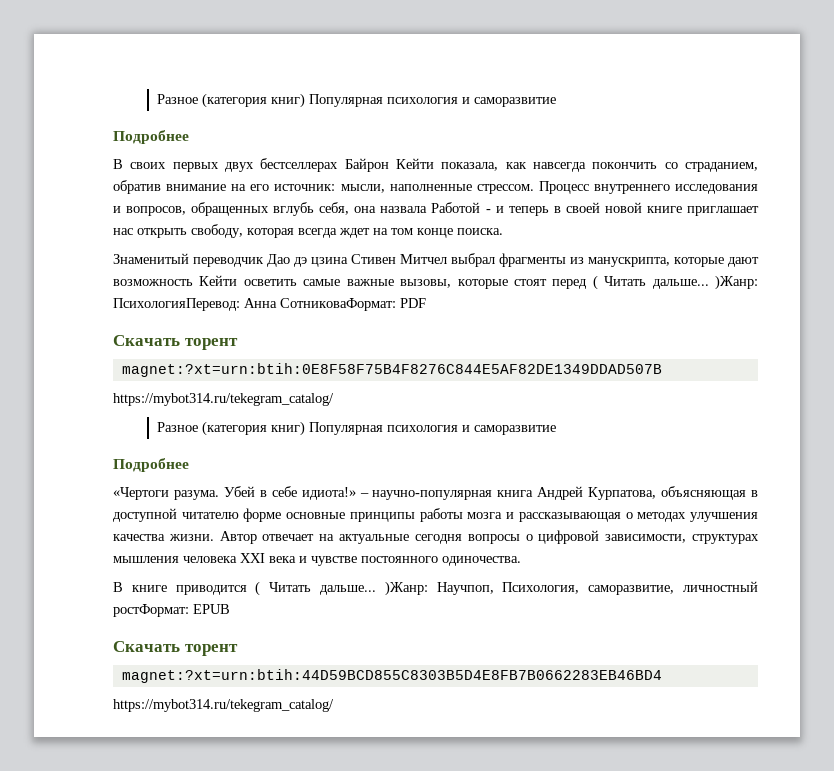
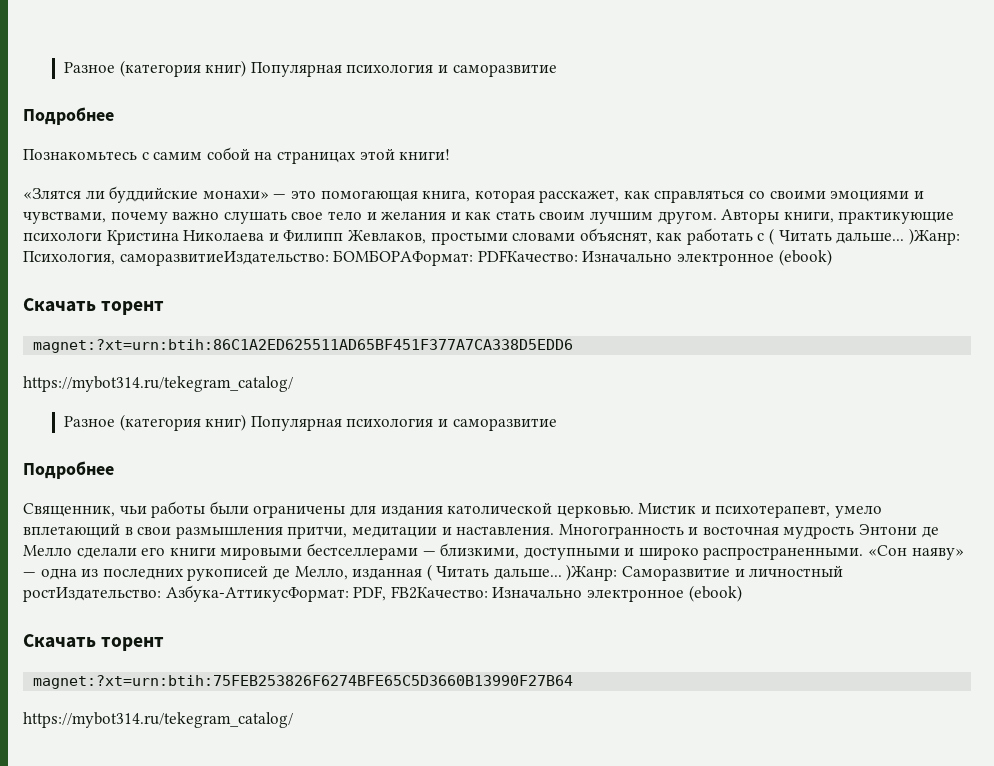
[157,93,557,108] [113,130,189,144] [113,158,758,172] [113,180,759,194] [113,202,759,216] [113,224,503,238] [113,253,759,267] [113,275,758,290] [113,298,426,311] [113,335,238,350] [121,363,662,377] Разное (категория книг) Популярная психология и саморазвитие // Подробнее // В своих первых двух бестселлерах Байрон Кейти показала, как навсегда покончить со страданием, обратив внимание на его источник: мысли, наполненные стрессом. Процесс внутреннего исследования и вопросов, обращенных вглубь себя, она назвала Работой - и теперь в своей новой книге приглашает нас открыть свободу, которая всегда ждет на том конце поиска. // Знаменитый переводчик Дао дэ цзина Стивен Митчел выбрал фрагменты из манускрипта, которые дают возможность Кейти осветить самые важные вызовы, которые стоят перед ( Читать дальше... )Жанр: ПсихологияПеревод: Анна СотниковаФормат: PDF // Скачать торент // magnet:?xt=urn:btih:0E8F58F75B4F8276C844E5AF82DE1349DDAD507B -> [63,60,557,77] [23,107,114,125] [23,147,451,164] [23,186,924,203] [23,209,955,224] [23,228,960,245] [23,249,832,266] [23,298,165,315] [33,339,574,353] Разное (категория книг) Популярная психология и саморазвитие // Подробнее // Познакомьтесь с самим собой на страницах этой книги! // «Злятся ли буддийские монахи» — это помогающая книга, которая расскажет, как справляться со своими эмоциями и чувствами, почему важно слушать свое тело и желания и как стать своим лучшим другом. Авторы книги, практикующие психологи Кристина Николаева и Филипп Жевлаков, простыми словами объяснят, как работать с ( Читать дальше... )Жанр: Психология, саморазвитиеИздательство: БОМБОРАФормат: PDFКачество: Изначально электронное (ebook) // Скачать торент // magnet:?xt=urn:btih:86C1A2ED625511AD65BF451F377A7CA338D5EDD6
[113,486,758,500] [113,508,759,522] [113,530,759,544] [113,553,521,566] [113,581,758,596] [113,604,230,617] [113,641,238,656] [121,669,662,683] «Чертоги разума. Убей в себе идиота!» – научно-популярная книга Андрей Курпатова, объясняющая в доступной читателю форме основные принципы работы мозга и рассказывающая о методах улучшения качества жизни. Автор отвечает на актуальные сегодня вопросы о цифровой зависимости, структурах мышления человека XXI века и чувстве постоянного одиночества. // В книге приводится ( Читать дальше... )Жанр: Научпоп, Психология, саморазвитие, личностный ростФормат: EPUB // Скачать торент // magnet:?xt=urn:btih:44D59BCD855C8303B5D4E8FB7B0662283EB46BD4 -> [23,501,883,518] [23,523,939,539] [23,543,964,560] [23,564,844,581] [23,585,742,602] [23,634,165,651] [33,675,574,689] Священник, чьи работы были ограничены для издания католической церковью. Мистик и психотерапевт, умело вплетающий в свои размышления притчи, медитации и наставления. Многогранность и восточная мудрость Энтони де Мелло сделали его книги мировыми бестселлерами — близкими, доступными и широко распространенными. «Сон наяву» — одна из последних рукописей де Мелло, изданная ( Читать дальше... )Жанр: Саморазвитие и личностный ростИздательство: Азбука-АттикусФормат: PDF, FB2Качество: Изначально электронное (ebook) // Скачать торент // magnet:?xt=urn:btih:75FEB253826F6274BFE65C5D3660B13990F27B64

